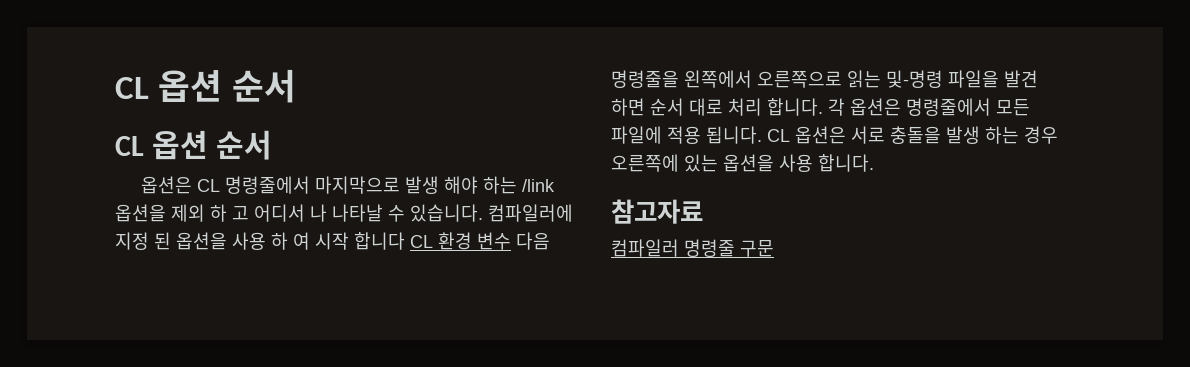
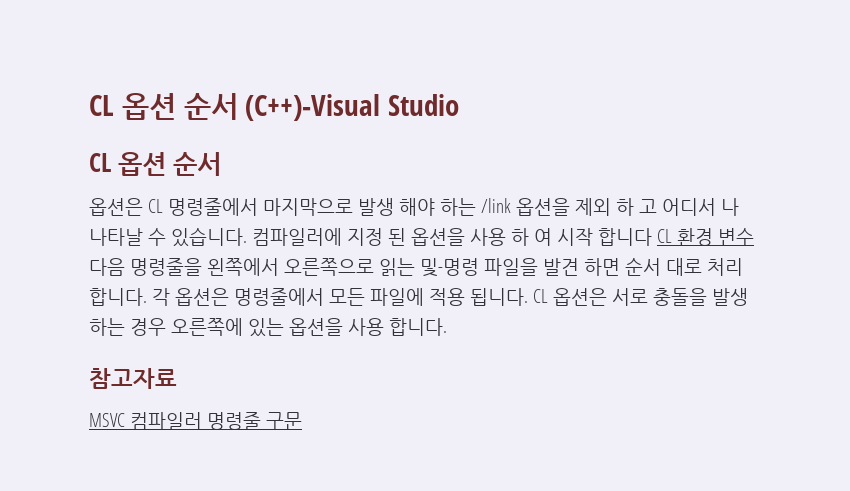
[115,69,296,103] CL 옵션 순서 -> [89,93,460,121] CL 옵션 순서 (C++)-Visual Studio
(703, 211) none -> [89,413,125,427] MSVC

